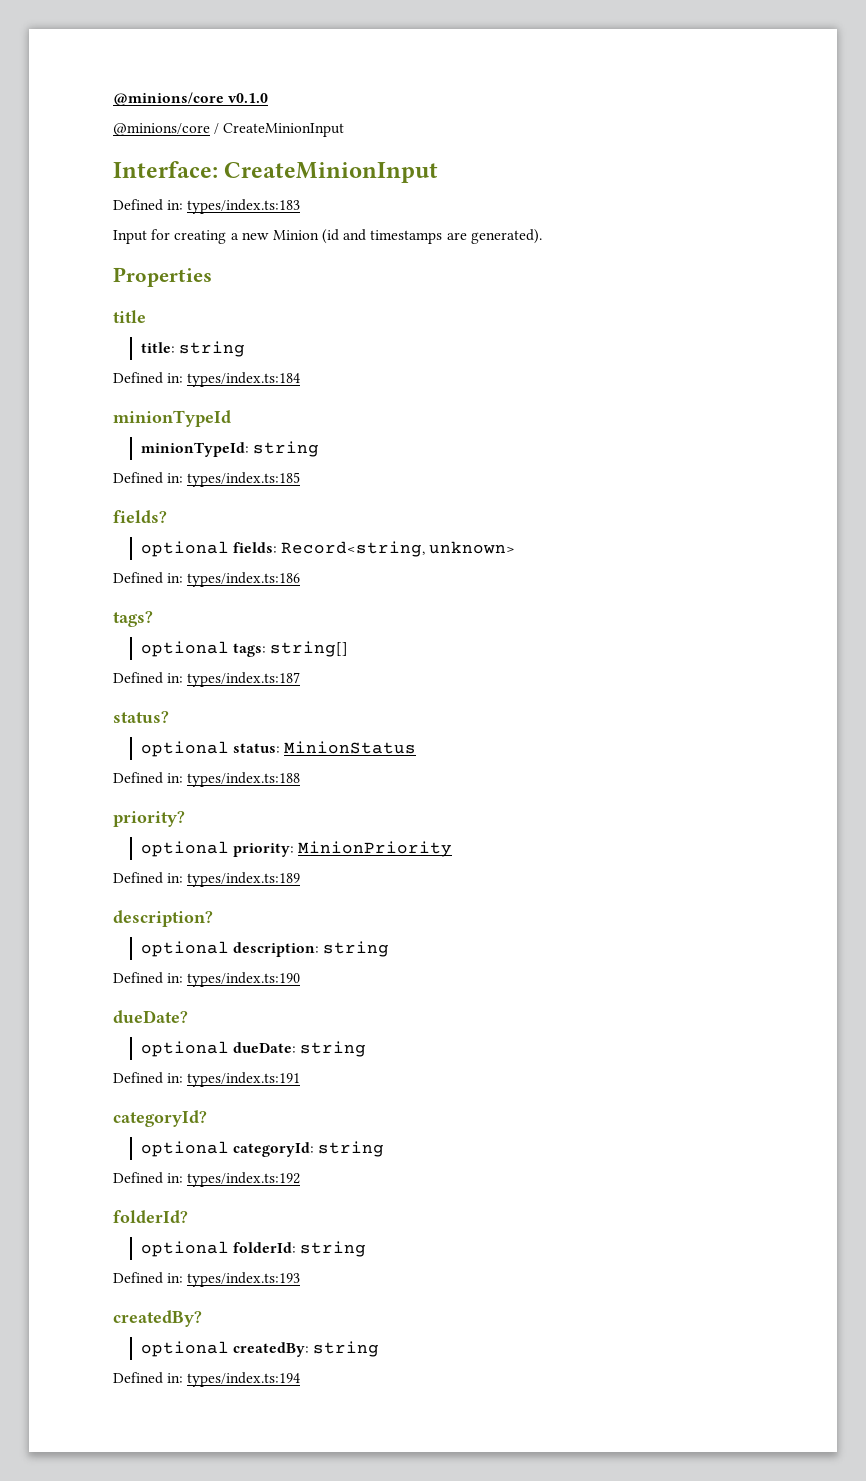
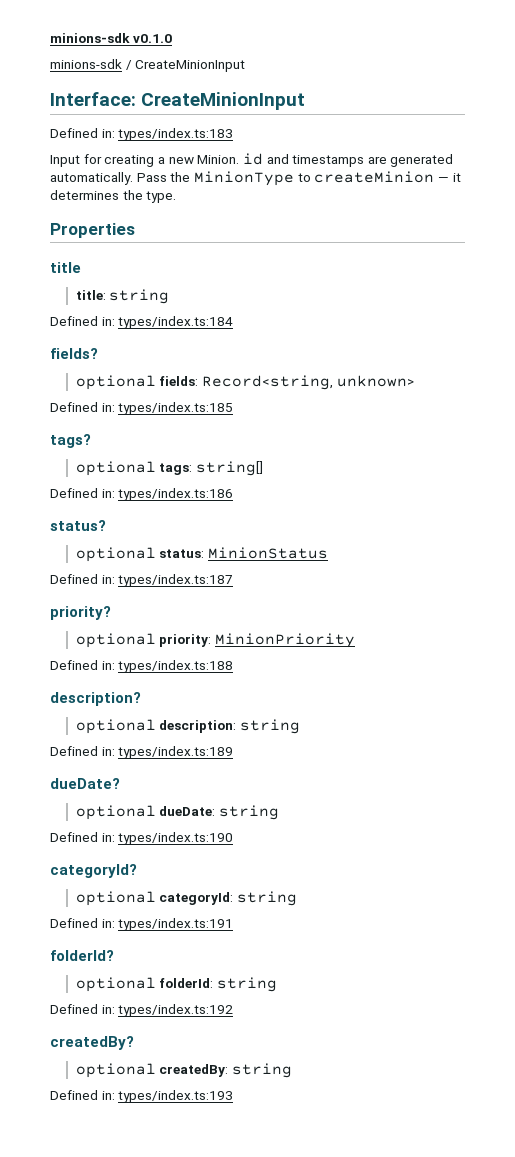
[113,92,224,106] @minions/core -> [50,33,130,43] minions-sdk
[113,123,210,136] @minions/core -> [50,59,122,69] minions-sdk
[272,229,340,244] Minion (id -> [197,153,263,165] Minion. id
[470,229,542,244] generated). -> [390,154,454,167] [50,171,461,186] [50,190,177,203] generated automatically. Pass the MinionType to createMinion — it determines the type.
[113,410,231,427] [140,441,319,457] [113,472,301,487] // minionTypeId // minionTypeId: string // Defined in: types/index.ts:185 -> (234, 322) none
[187,572,301,587] types/index.ts:186 -> [118,402,234,415] types/index.ts:185
[187,672,301,687] types/index.ts:187 -> [118,488,234,501] types/index.ts:186
[187,772,301,787] types/index.ts:188 -> [118,574,234,587] types/index.ts:187
[187,872,301,887] types/index.ts:189 -> [118,660,234,673] types/index.ts:188
[187,972,301,987] types/index.ts:190 -> [118,746,234,759] types/index.ts:189
[187,1072,301,1087] types/index.ts:191 -> [118,832,234,845] types/index.ts:190
[187,1172,301,1187] types/index.ts:192 -> [118,918,234,931] types/index.ts:191
[187,1272,301,1287] types/index.ts:193 -> [118,1004,234,1017] types/index.ts:192
[187,1372,301,1387] types/index.ts:194 -> [118,1090,234,1103] types/index.ts:193

